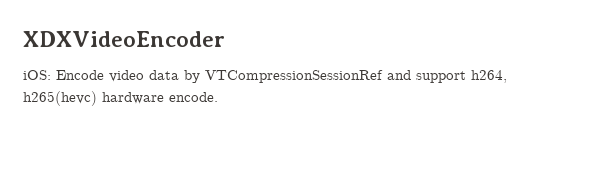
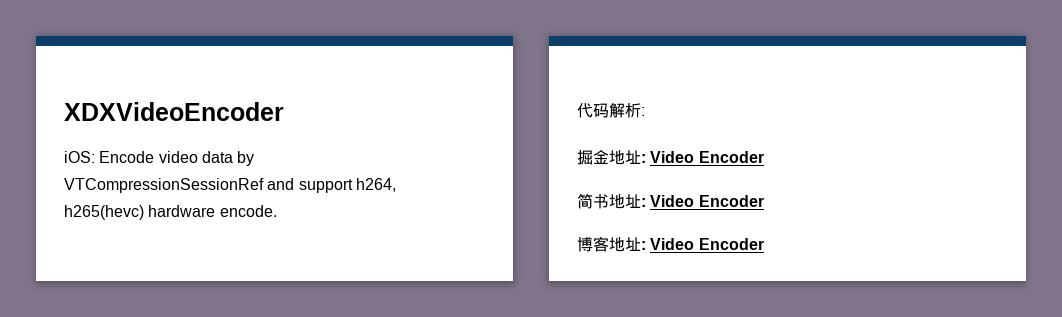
(218, 97) none -> [577,103,645,118] [577,150,764,165] [577,193,764,209] [577,236,764,252] // 代码解析: // 掘金地址: Video Encoder // 简书地址: Video Encoder // 博客地址: Video Encoder

